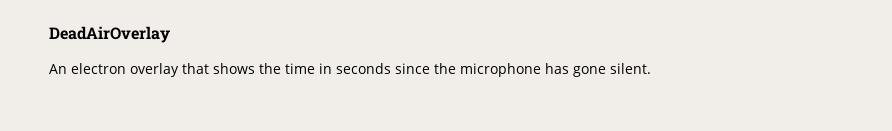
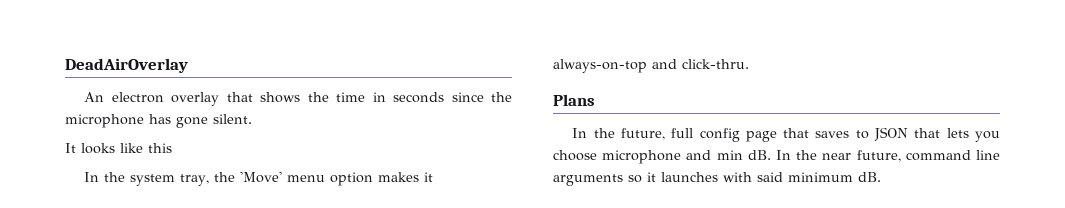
(651, 68) none -> [65,143,172,154] [84,171,434,186] [553,59,749,73] [553,94,595,106] [572,127,1000,142] [553,150,1000,164] [553,172,881,186] // It looks like this // In the system tray, the 'Move' menu option makes it always-on-top and click-thru. // Plans // In the future, full config page that saves to JSON that lets you choose microphone and min dB. In the near future, command line arguments so it launches with said minimum dB.

